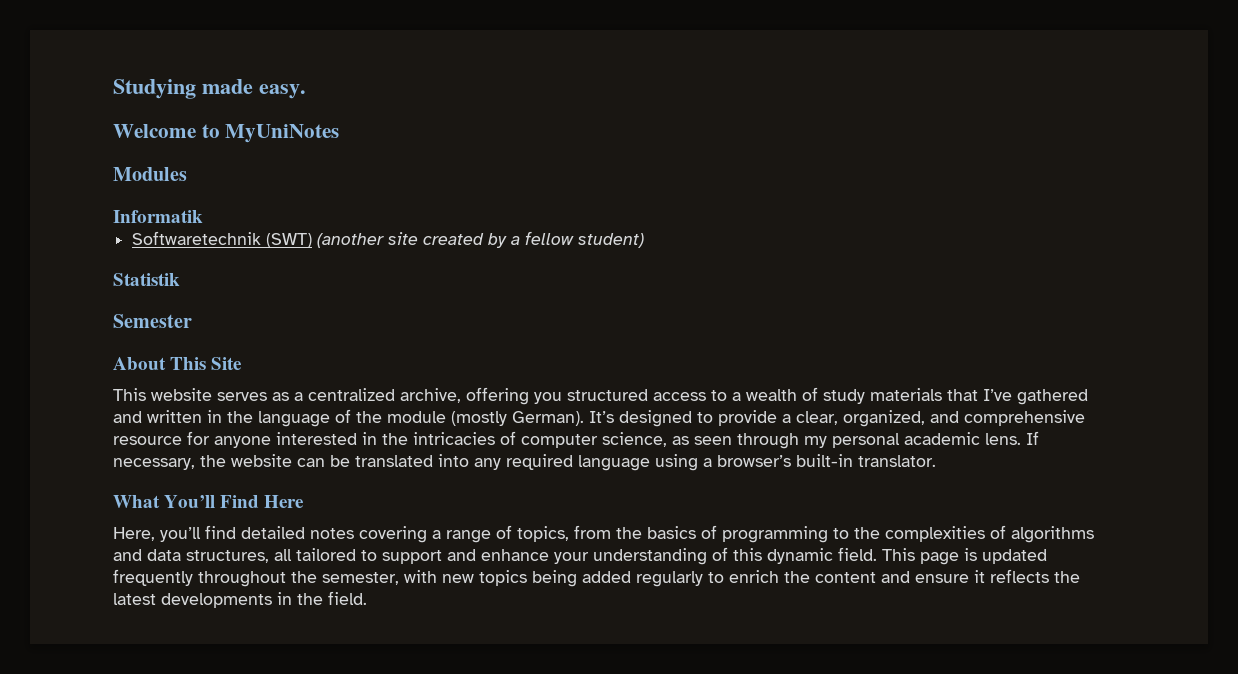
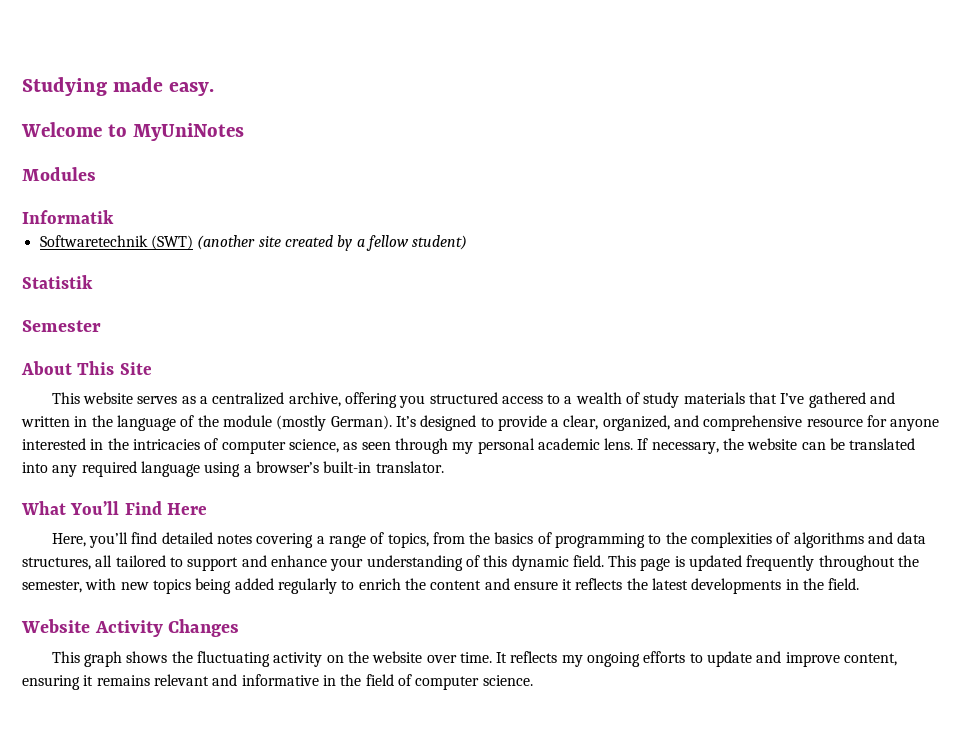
(367, 598) none -> [21,619,240,637] [51,651,898,667] [22,674,533,690] // Website Activity Changes // This graph shows the fluctuating activity on the website over time. It reflects my ongoing efforts to update and improve content, ensuring it remains relevant and informative in the field of computer science.

